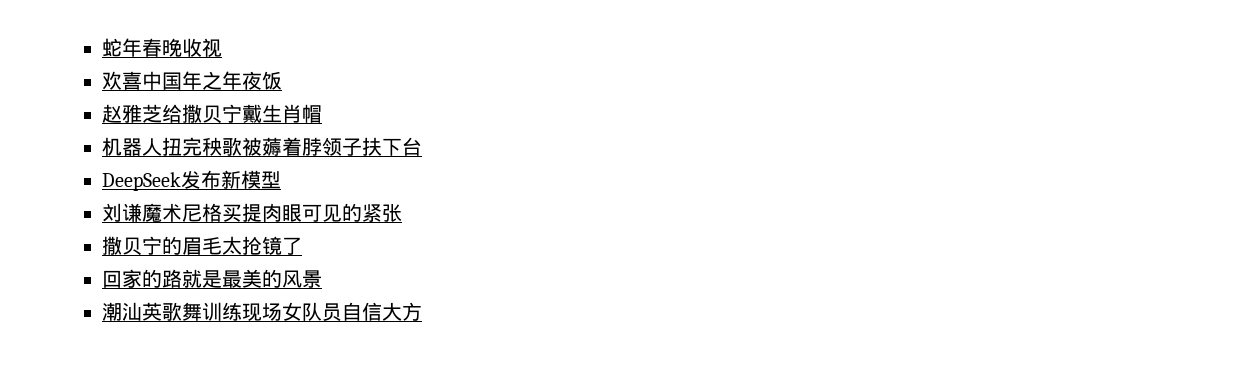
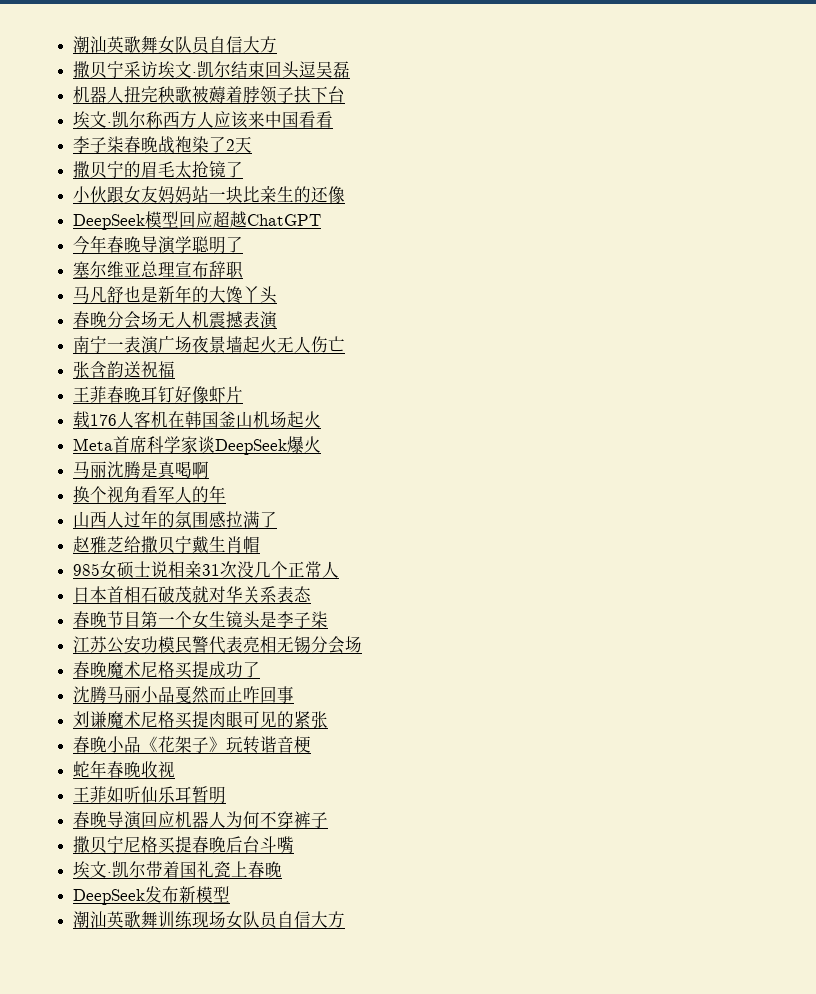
[102,38,222,58] [102,71,282,90] [102,104,322,124] 蛇年春晚收视 // 欢喜中国年之年夜饭 // 赵雅芝给撒贝宁戴生肖帽 -> [73,36,278,54] [73,60,351,79] 潮汕英歌舞女队员自信大方 // 撒贝宁采访埃文·凯尔结束回头逗吴磊
[102,170,281,191] // DeepSeek发布新模型 -> [73,110,334,129] [73,136,253,154] [73,160,244,179] [73,186,346,204] [73,211,322,230] [73,235,244,254] [73,261,244,279] [73,285,278,304] [73,311,279,329] [73,336,346,354] [73,361,176,378] [73,386,244,404] [73,411,322,428] [73,435,322,455] [73,461,210,479] [73,485,227,503] [73,510,278,528] [73,536,261,554] [73,561,340,579] [73,586,312,603] [73,610,329,629] [73,636,363,654] [73,661,261,679] [73,686,295,704] // 埃文·凯尔称西方人应该来中国看看 // 李子柒春晚战袍染了2天 // 撒贝宁的眉毛太抢镜了 // 小伙跟女友妈妈站一块比亲生的还像 // DeepSeek模型回应超越ChatGPT // 今年春晚导演学聪明了 // 塞尔维亚总理宣布辞职 // 马凡舒也是新年的大馋丫头 // 春晚分会场无人机震撼表演 // 南宁一表演广场夜景墙起火无人伤亡 // 张含韵送祝福 // 王菲春晚耳钉好像虾片 // 载176人客机在韩国釜山机场起火 // Meta首席科学家谈DeepSeek爆火 // 马丽沈腾是真喝啊 // 换个视角看军人的年 // 山西人过年的氛围感拉满了 // 赵雅芝给撒贝宁戴生肖帽 // 985女硕士说相亲31次没几个正常人 // 日本首相石破茂就对华关系表态 // 春晚节目第一个女生镜头是李子柒 // 江苏公安功模民警代表亮相无锡分会场 // 春晚魔术尼格买提成功了 // 沈腾马丽小品戛然而止咋回事
[102,236,302,256] [102,269,322,288] 撒贝宁的眉毛太抢镜了 // 回家的路就是最美的风景 -> [73,736,312,754] [73,760,176,778] [73,786,227,804] [73,811,329,829] [73,836,295,854] [73,860,283,878] [73,886,231,905] 春晚小品《花架子》玩转谐音梗 // 蛇年春晚收视 // 王菲如听仙乐耳暂明 // 春晚导演回应机器人为何不穿裤子 // 撒贝宁尼格买提春晚后台斗嘴 // 埃文·凯尔带着国礼瓷上春晚 // DeepSeek发布新模型

